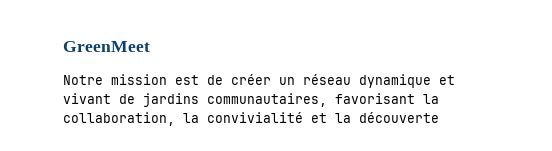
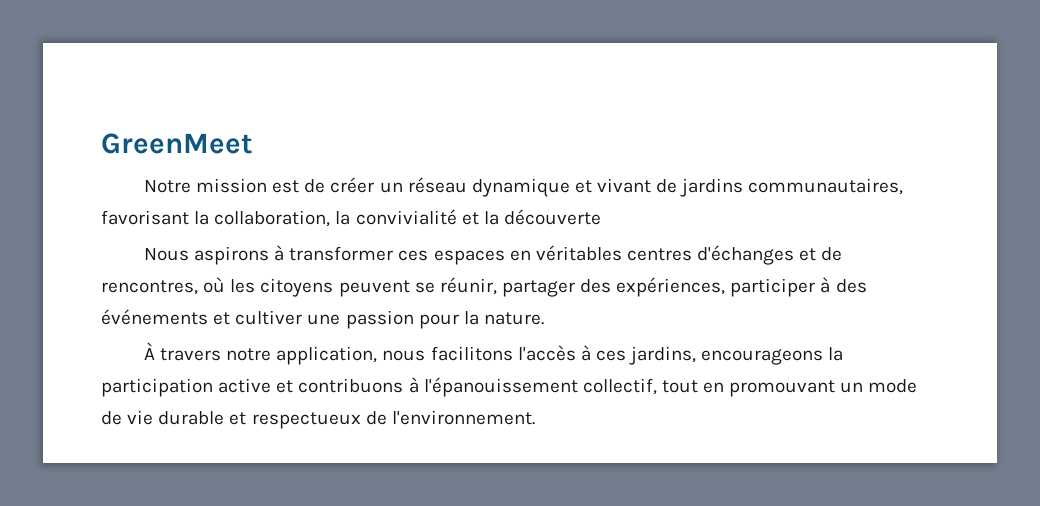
(439, 117) none -> [143,245,843,265] [101,277,867,297] [101,309,544,329] [143,342,844,365] [101,377,918,397] [101,410,535,429] // Nous aspirons à transformer ces espaces en véritables centres d'échanges et de rencontres, où les citoyens peuvent se réunir, partager des expériences, participer à des événements et cultiver une passion pour la nature. // À travers notre application, nous facilitons l'accès à ces jardins, encourageons la participation active et contribuons à l'épanouissement collectif, tout en promouvant un mode de vie durable et respectueux de l'environnement.

